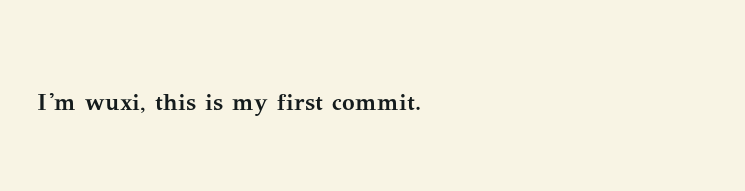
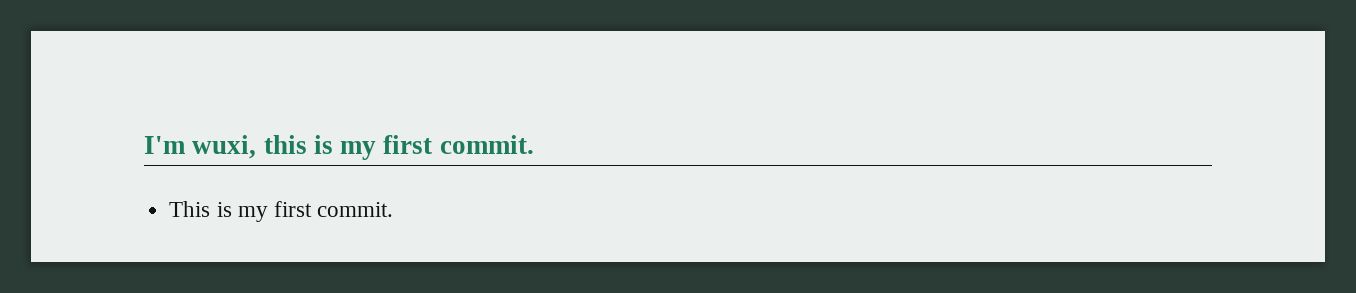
(421, 102) none -> [169,201,394,222] // This is my first commit.

